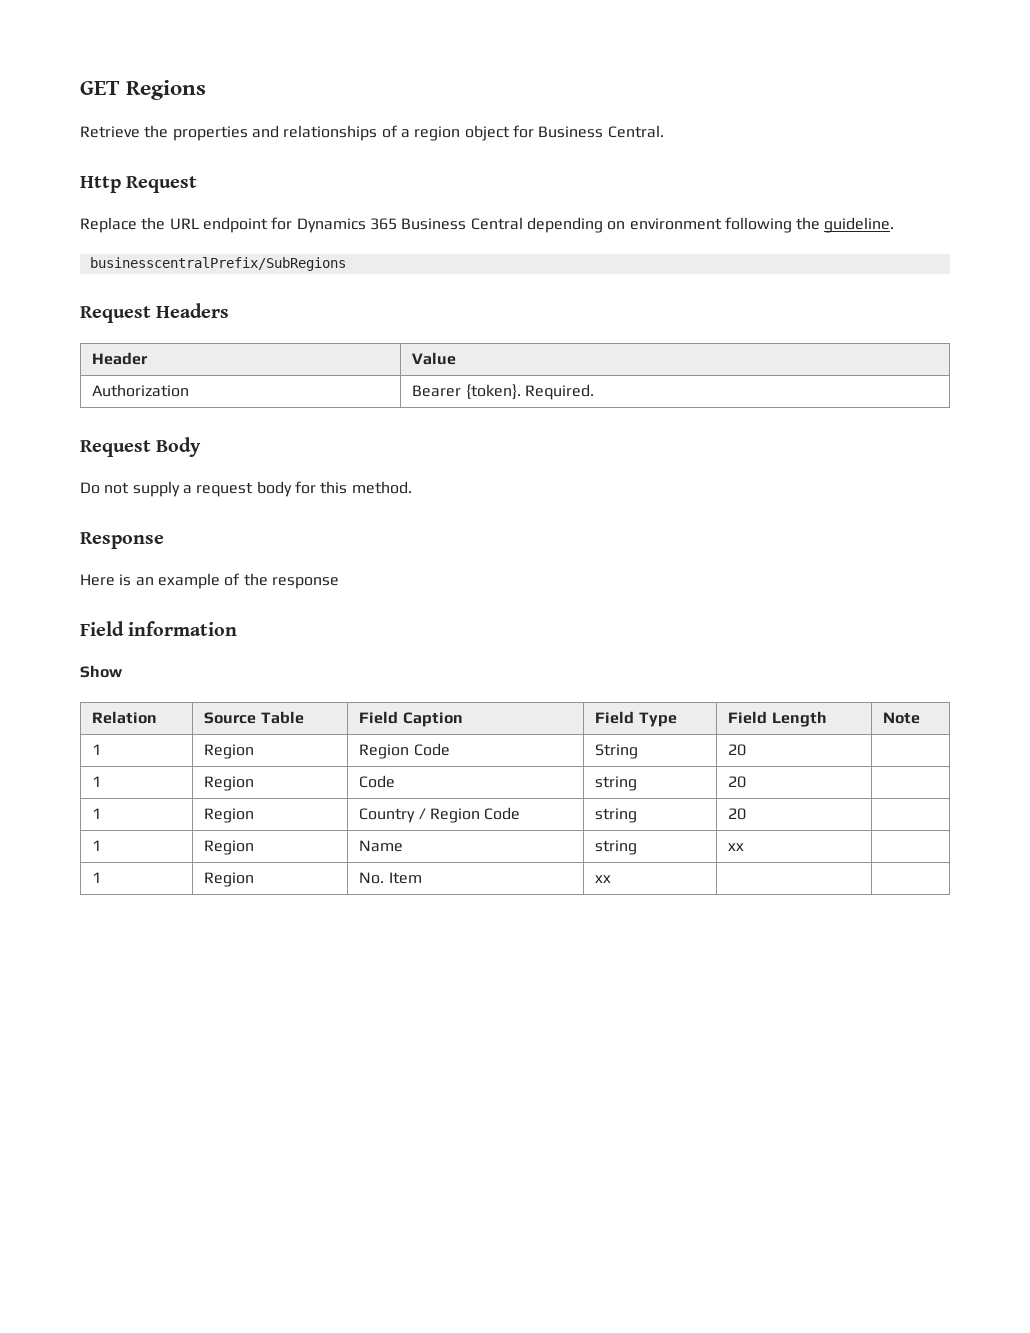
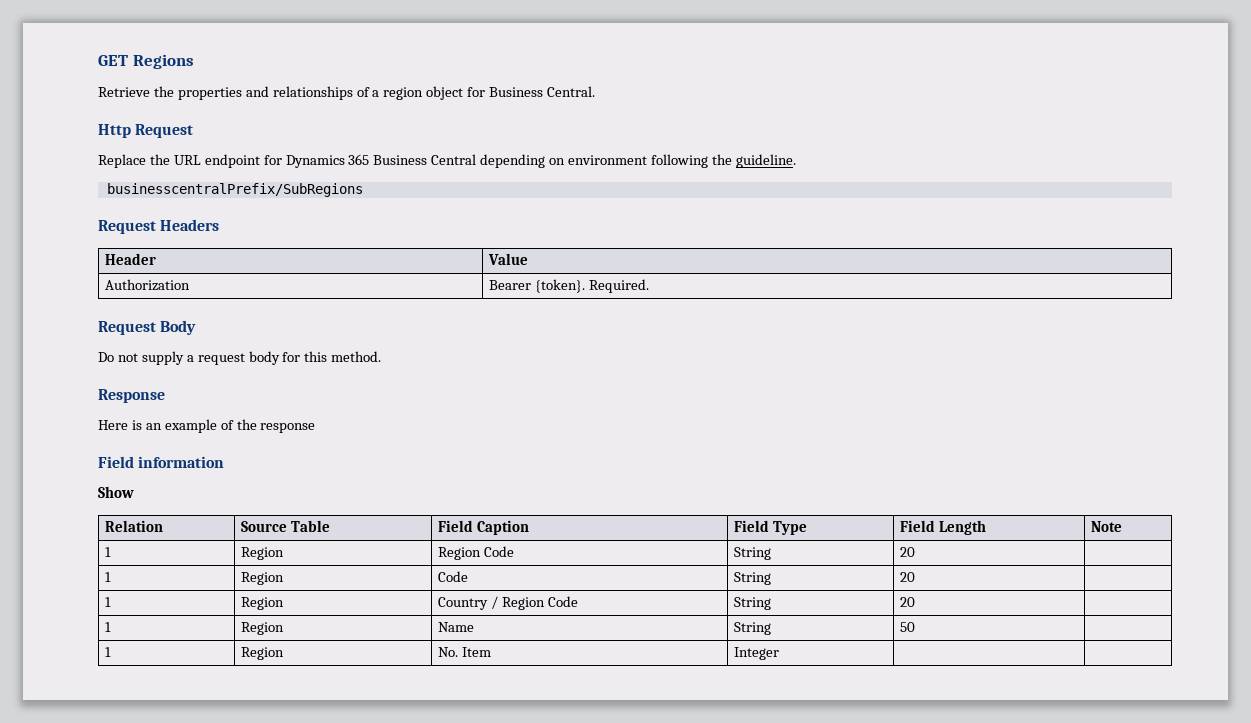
[595,776,638,791] string -> [734,572,772,585] String
[595,808,638,823] string -> [734,597,772,610] String
[595,840,638,855] [728,843,745,851] string | xx -> [734,622,772,635] [900,622,916,632] String | 50
[595,875,612,883] xx -> [734,647,780,660] Integer

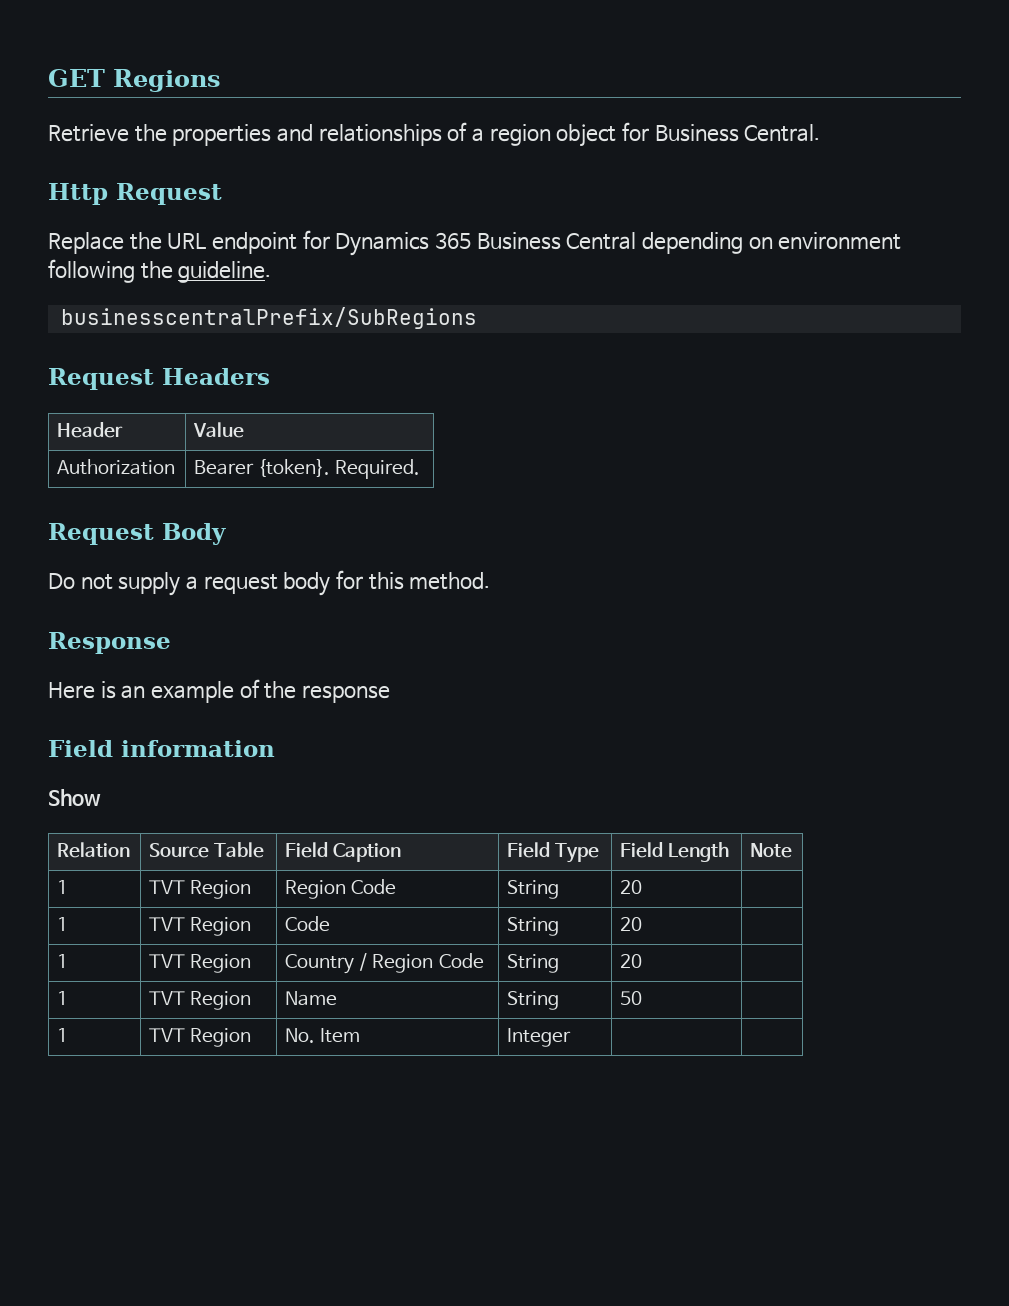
(112, 552) none -> [149,880,186,894] TVT
(112, 577) none -> [149,917,186,931] TVT
(112, 602) none -> [149,954,186,968] TVT
(112, 627) none -> [149,991,186,1005] TVT
(112, 652) none -> [149,1028,186,1042] TVT

